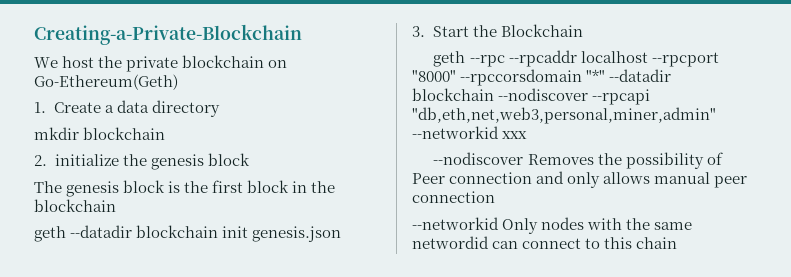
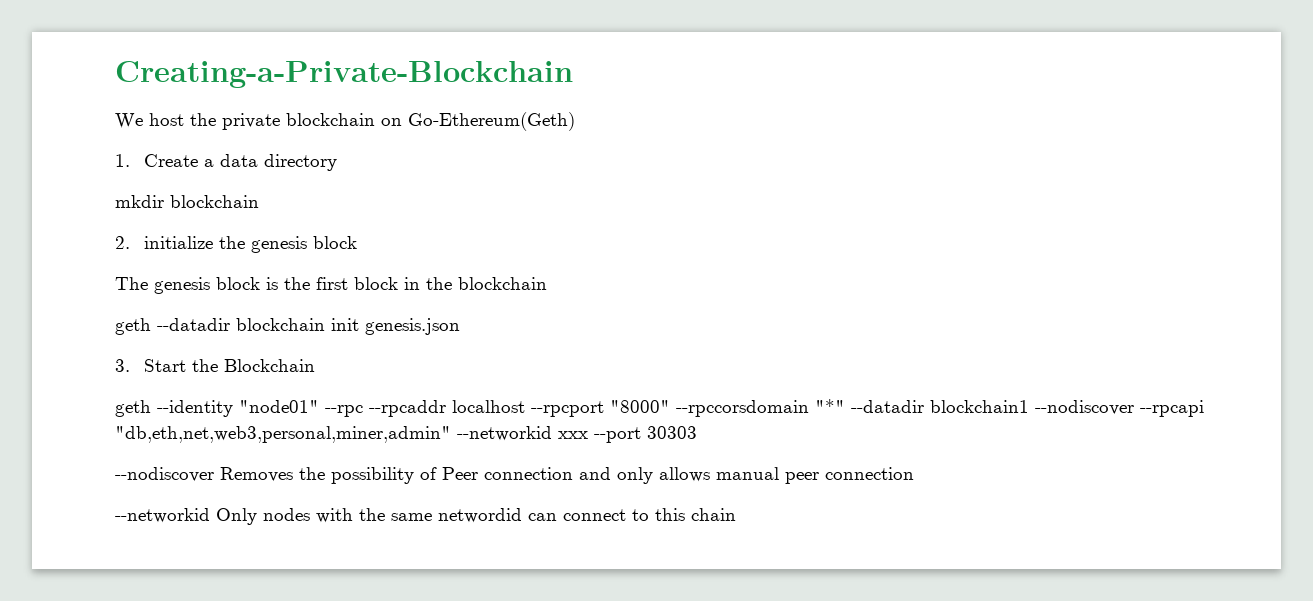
(466, 59) none -> [157,400,319,417] --identity "node01"
[412,88,494,101] blockchain -> [930,400,1029,413] blockchain1
(528, 135) none -> [594,426,697,443] --port 30303

